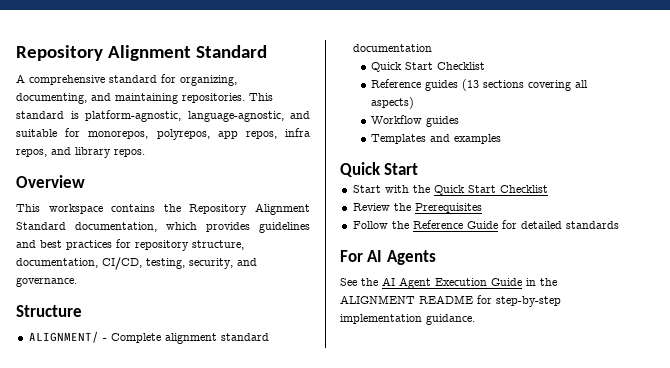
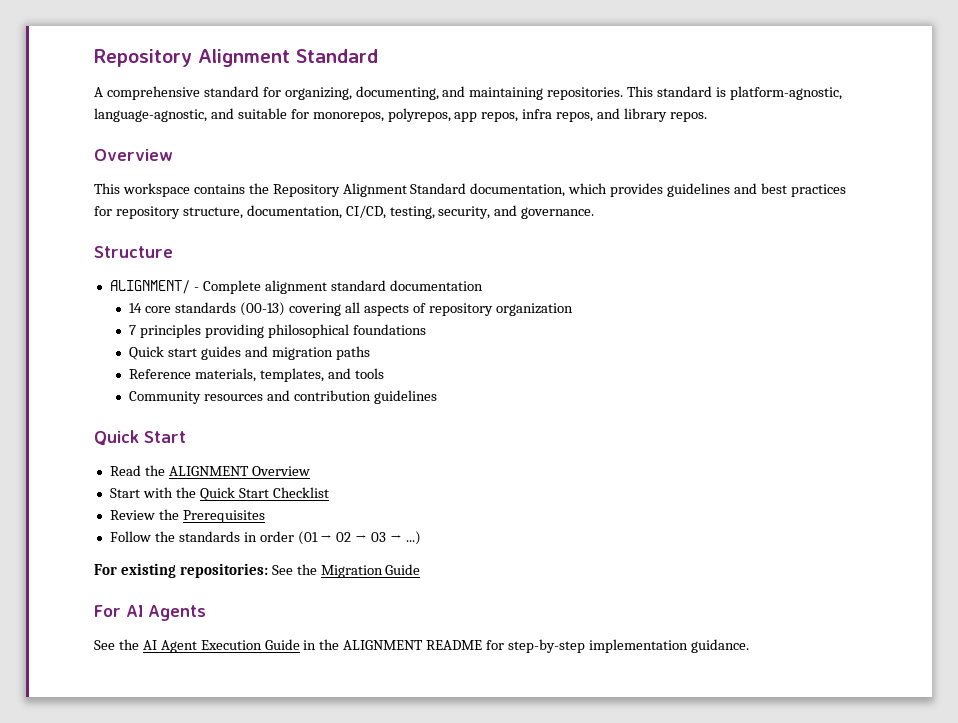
[371,62,486,72] [371,79,589,91] [371,97,415,109] [371,115,460,127] [371,134,502,144] [340,162,419,177] Quick Start Checklist // Reference guides (13 sections covering all aspects) // Workflow guides // Templates and examples // Quick Start -> [129,302,573,316] [129,324,427,338] [129,346,371,360] [129,368,385,382] [129,390,438,404] [94,430,186,446] [109,465,310,476] 14 core standards (00-13) covering all aspects of repository organization // 7 principles providing philosophical foundations // Quick start guides and migration paths // Reference materials, templates, and tools // Community resources and contribution guidelines // Quick Start // Read the ALIGNMENT Overview
[412,220,619,229] Reference Guide for detailed standards -> [178,531,422,545] [94,563,421,578] standards in order (01 → 02 → 03 → ...) // For existing repositories: See the Migration Guide

